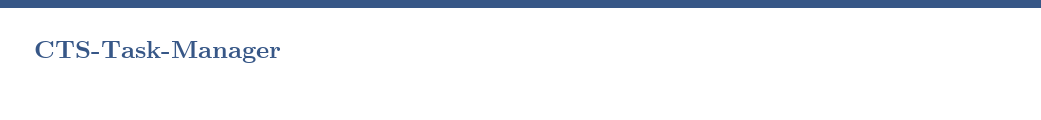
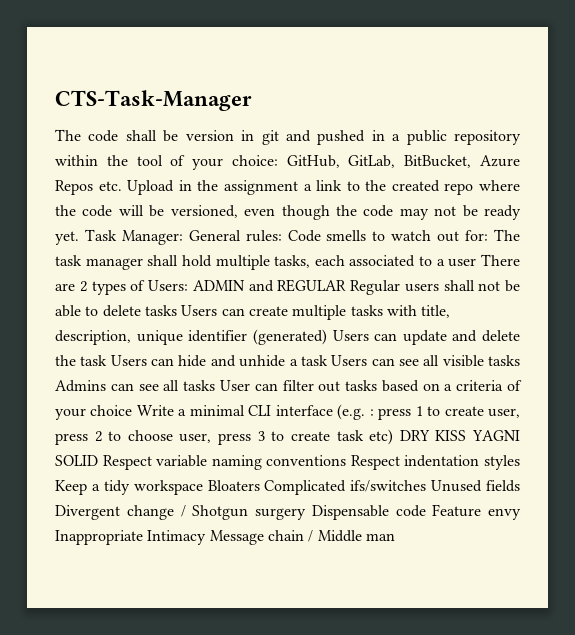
(281, 52) none -> [55,129,521,145] [55,155,520,170] [55,180,520,195] [55,205,522,220] [55,229,521,245] [55,254,520,270] [55,279,520,295] [55,305,451,320] [55,329,520,345] [55,355,520,367] [55,380,522,392] [55,404,520,420] [55,429,521,445] [55,455,520,470] [55,480,520,495] [55,504,521,520] [55,530,395,545] // The code shall be version in git and pushed in a public repository within the tool of your choice: GitHub, GitLab, BitBucket, Azure Repos etc. Upload in the assignment a link to the created repo where the code will be versioned, even though the code may not be ready yet. Task Manager: General rules: Code smells to watch out for: The task manager shall hold multiple tasks, each associated to a user There are 2 types of Users: ADMIN and REGULAR Regular users shall not be able to delete tasks Users can create multiple tasks with title, description, unique identifier (generated) Users can update and delete the task Users can hide and unhide a task Users can see all visible tasks Admins can see all tasks User can filter out tasks based on a criteria of your choice Write a minimal CLI interface (e.g. : press 1 to create user, press 2 to choose user, press 3 to create task etc) DRY KISS YAGNI SOLID Respect variable naming conventions Respect indentation styles Keep a tidy workspace Bloaters Complicated ifs/switches Unused fields Divergent change / Shotgun surgery Dispensable code Feature envy Inappropriate Intimacy Message chain / Middle man

